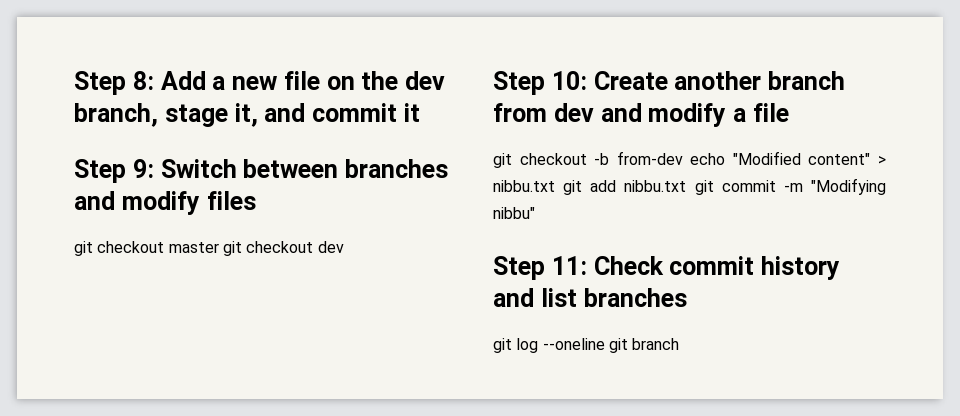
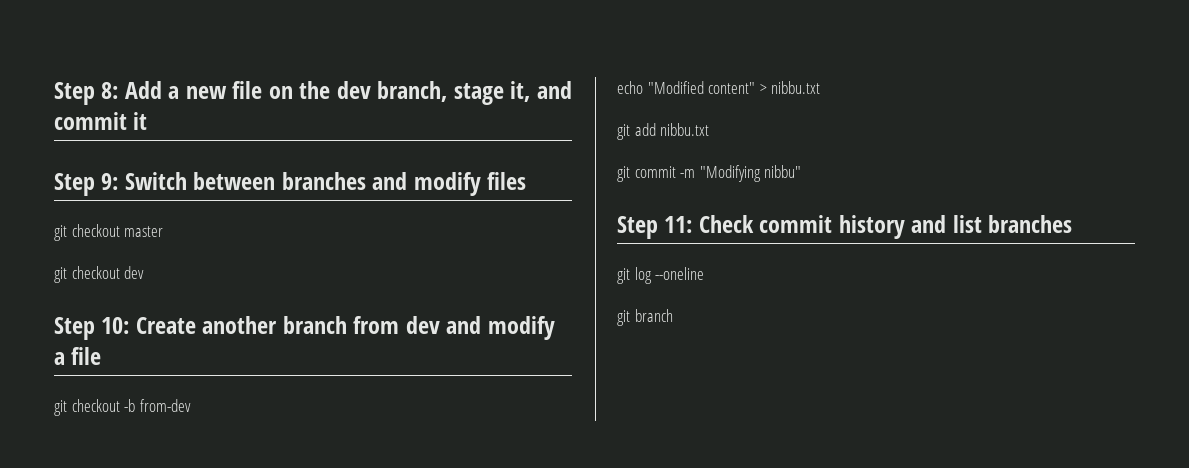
(219, 247) none -> (164, 231) //
(683, 158) none -> (191, 405) //
(555, 186) none -> (821, 87) //
(687, 186) none -> (710, 129) //
(605, 344) none -> (705, 273) //

